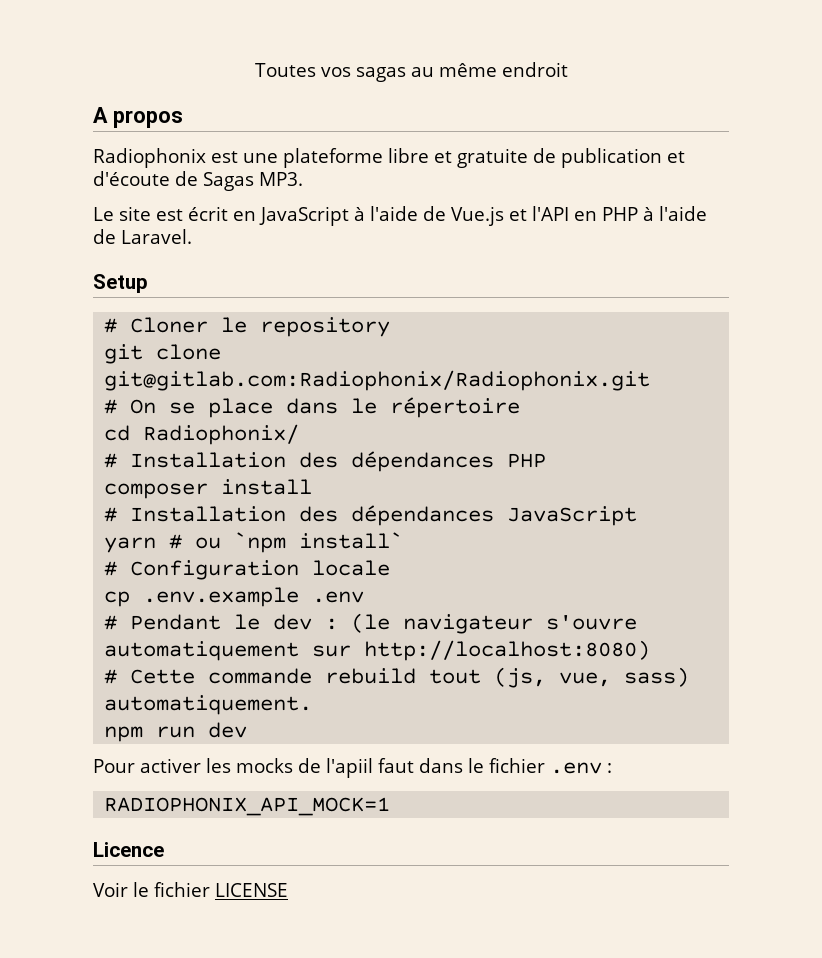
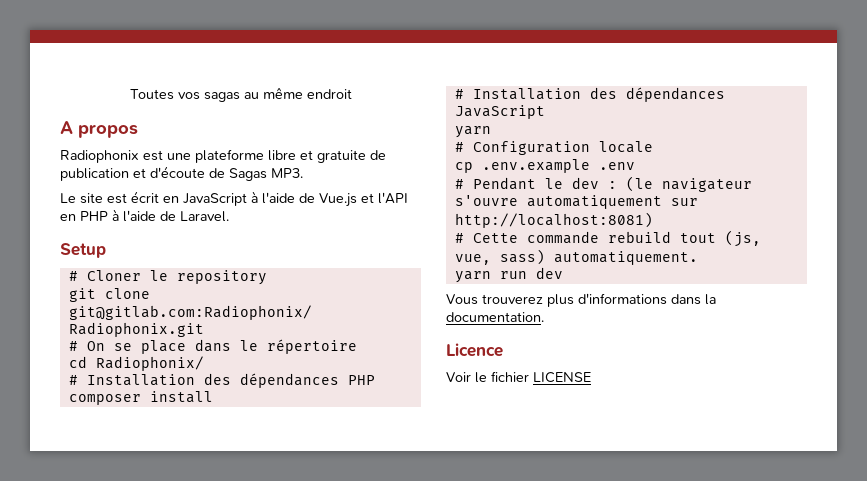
[169,532,404,553] # ou `npm install` -> (491, 132) none
[364,640,651,661] http://localhost:8080) -> [454,212,653,228] http://localhost:8081)
[104,726,144,742] npm -> [454,271,491,283] yarn
[93,758,612,778] [104,797,391,816] Pour activer les mocks de l'apiil faut dans le fichier .env : // RADIOPHONIX_API_MOCK=1 -> [446,293,716,307] [446,312,544,322] Vous trouverez plus d'informations dans la documentation.

